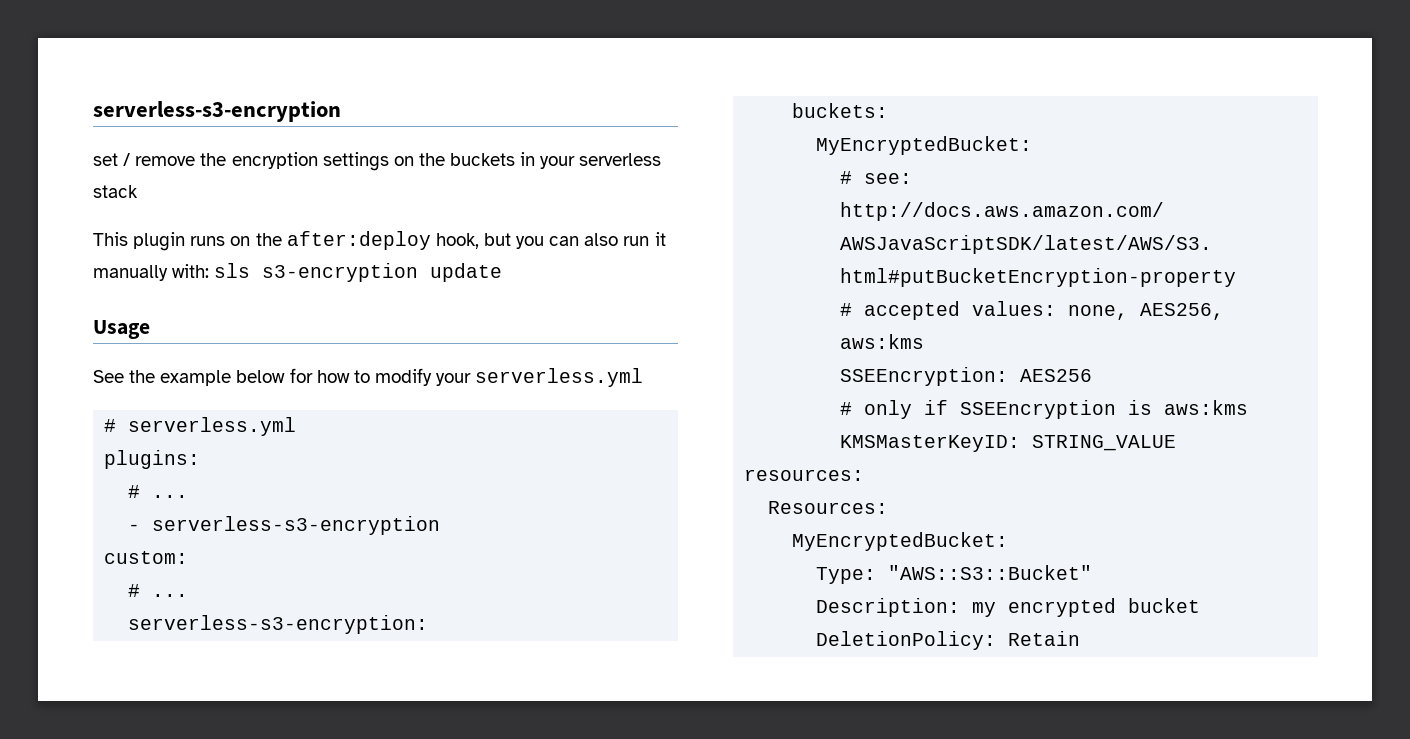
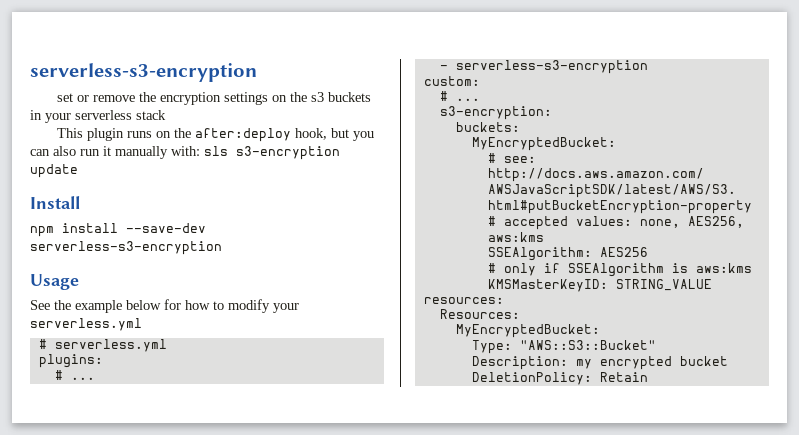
[123,153,131,166] / -> [77,95,90,102] or
(445, 159) none -> [311,92,325,102] s3
(503, 272) none -> [30,196,80,209] [30,223,206,237] [30,241,222,255] // Install // npm install --save-dev serverless-s3-encryption
[128,615,429,634] serverless-s3-encryption: -> [439,106,552,120] s3-encryption:
[840,367,1009,386] SSEEncryption: -> [487,247,592,261] SSEAlgorithm:
[960,400,1117,419] SSEEncryption -> [567,263,664,277] SSEAlgorithm

